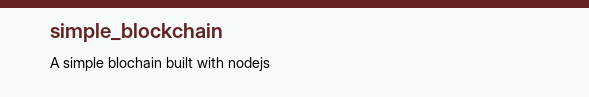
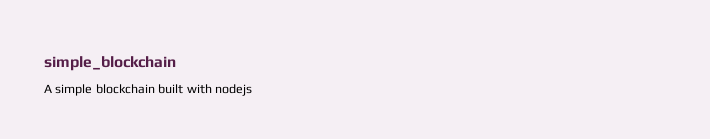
[108,57,162,68] blochain -> [95,84,155,94] blockchain

